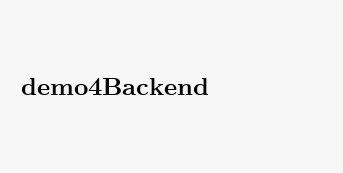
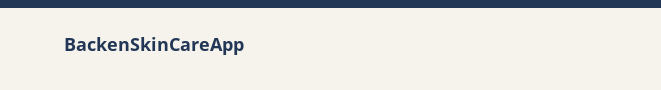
[21,78,209,96] demo4Backend -> [64,37,244,55] BackenSkinCareApp

